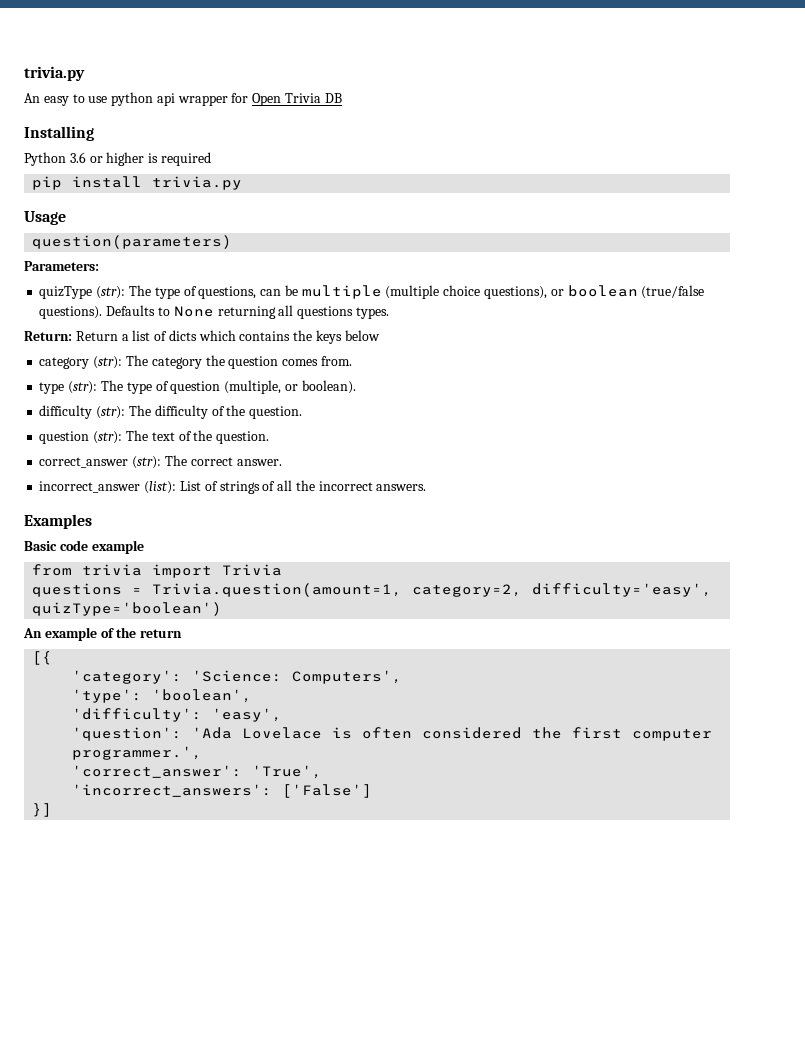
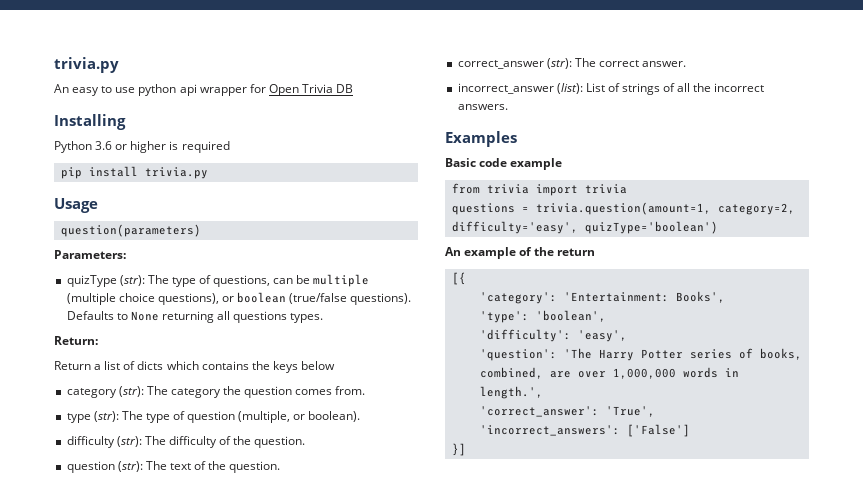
(72, 336) none -> (98, 340) //
[222,564,283,576] Trivia -> [584,184,627,194] trivia
[152,583,403,597] Trivia.question(amount=1, -> [535,202,711,215] trivia.question(amount=1,
[192,670,403,684] 'Science: Computers', -> [563,291,725,303] 'Entertainment: Books',
[192,727,713,741] [72,746,203,760] 'Ada Lovelace is often considered the first computer programmer.', -> [563,348,802,361] [479,367,739,379] [479,386,543,399] 'The Harry Potter series of books, combined, are over 1,000,000 words in length.',

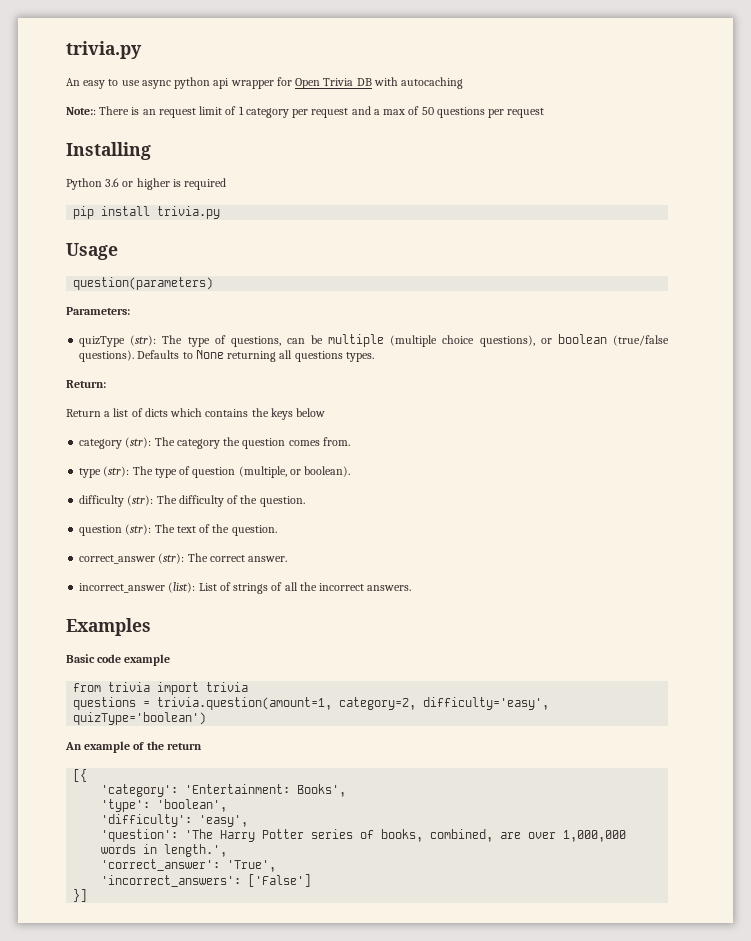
(136, 90) none -> [141,80,171,89] async
(354, 88) none -> [373,77,464,89] [66,106,545,118] with autocaching // Note:: There is an request limit of 1 category per request and a max of 50 questions per request

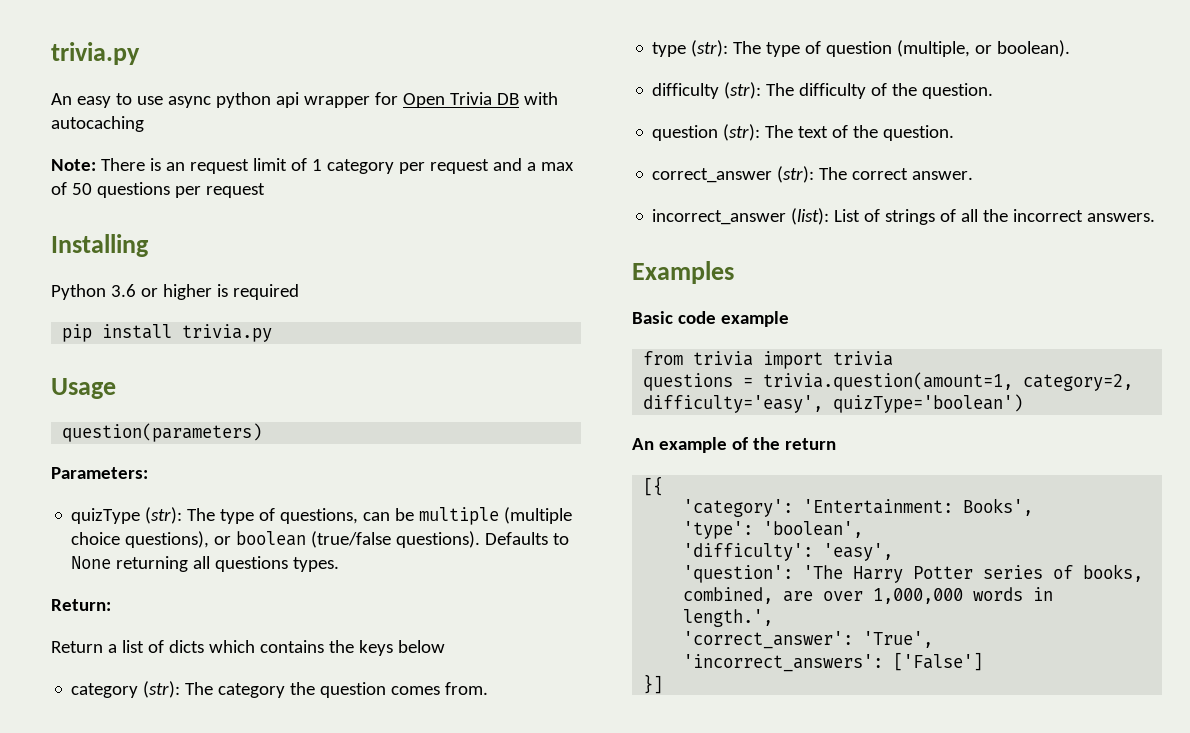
[66,107,96,115] Note:: -> [51,159,96,171] Note:

